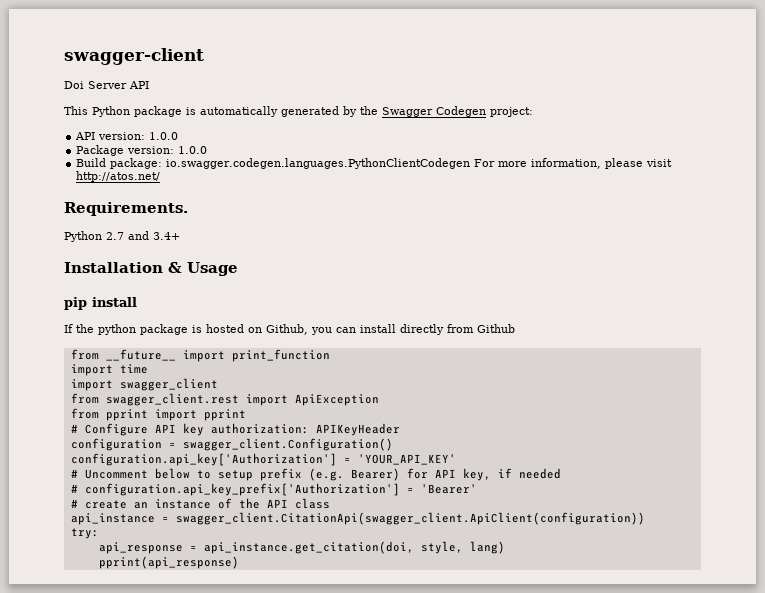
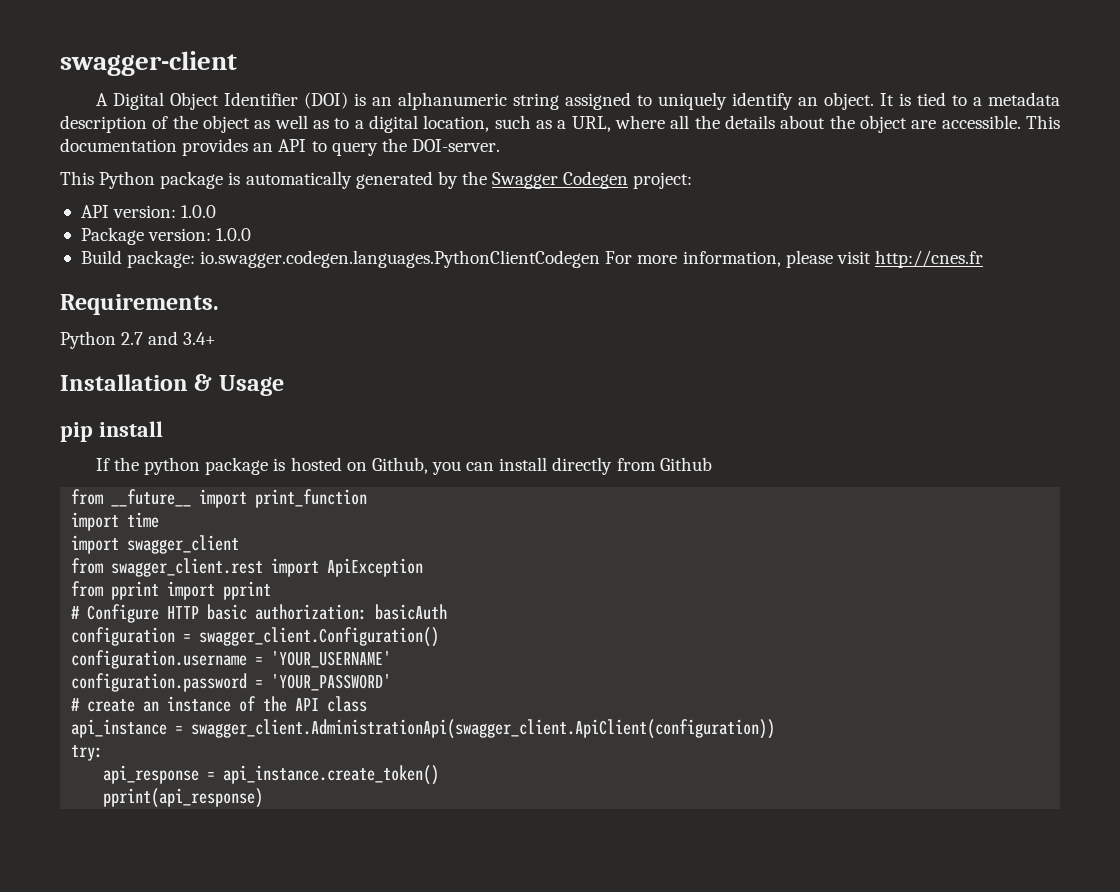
[64,81,149,89] Doi Server API -> [95,92,1061,110] [60,115,1061,133] [60,138,500,156] A Digital Object Identifier (DOI) is an alphanumeric string assigned to uniquely identify an object. It is tied to a metadata description of the object as well as to a digital location, such as a URL, where all the details about the object are accessible. This documentation provides an API to query the DOI-server.
[76,171,161,182] http://atos.net/ -> [874,250,983,268] http://cnes.fr
[154,423,400,436] API key authorization: APIKeyHeader -> [167,604,448,620] HTTP basic authorization: basicAuth
[70,453,456,466] [70,468,561,481] [70,483,477,496] configuration.api_key['Authorization'] = 'YOUR_API_KEY' // # Uncomment below to setup prefix (e.g. Bearer) for API key, if needed // # configuration.api_key_prefix['Authorization'] = 'Bearer' -> [71,650,392,669] [71,673,392,692] configuration.username = 'YOUR_USERNAME' // configuration.password = 'YOUR_PASSWORD'
[175,512,645,525] swagger_client.CitationApi(swagger_client.ApiClient(configuration)) -> [191,719,776,739] swagger_client.AdministrationApi(swagger_client.ApiClient(configuration))
[203,541,505,554] api_instance.get_citation(doi, style, lang) -> [223,765,440,785] api_instance.create_token()

